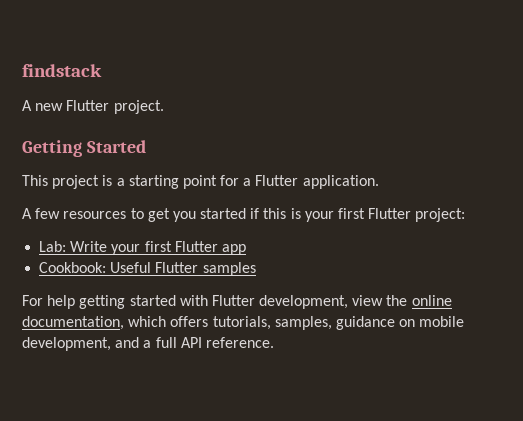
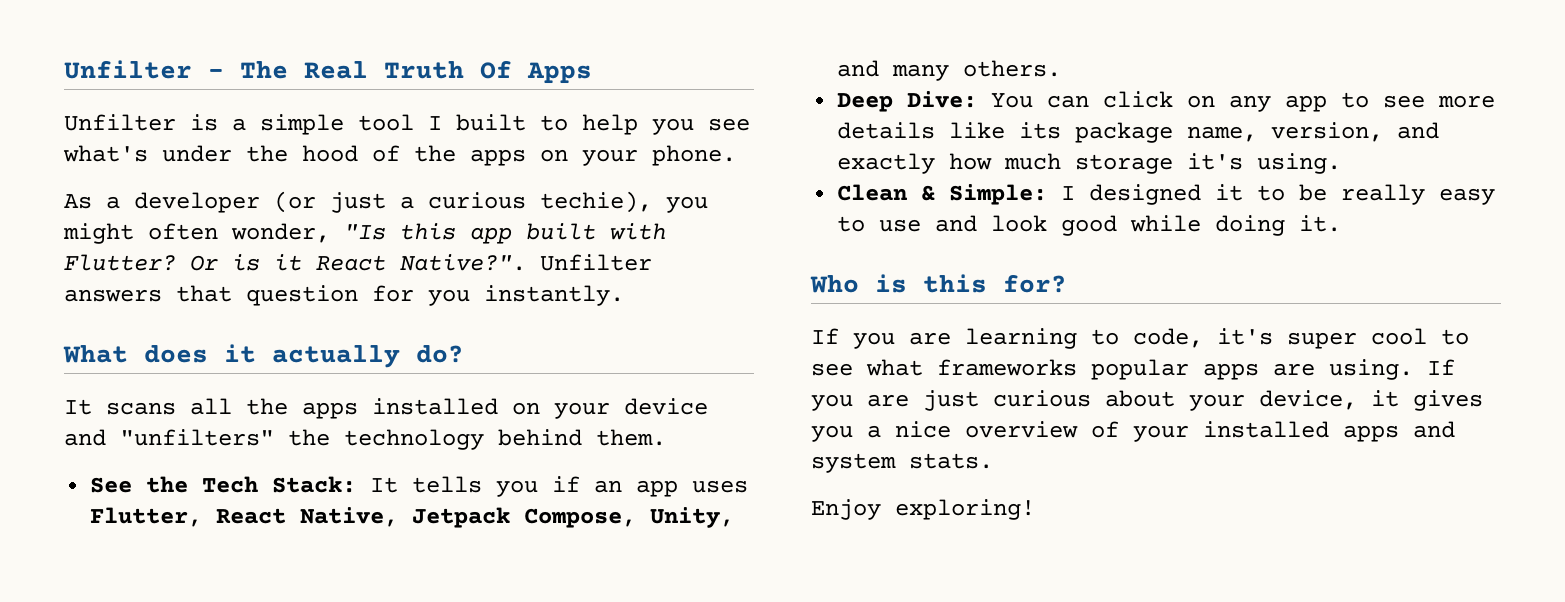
[22,64,102,77] [22,100,164,114] [22,140,146,157] [22,175,379,189] [22,208,466,222] [39,241,246,255] [39,262,256,276] [22,295,452,309] [22,316,465,330] [22,337,274,351] findstack // A new Flutter project. // Getting Started // This project is a starting point for a Flutter application. // A few resources to get you started if this is your first Flutter project: // Lab: Write your first Flutter app // Cookbook: Useful Flutter samples // For help getting started with Flutter development, view the online documentation, which offers tutorials, samples, guidance on mobile development, and a full API reference. -> [64,60,592,84] [64,114,750,135] [63,145,736,166] [64,191,708,213] [63,223,666,244] [64,254,652,271] [64,285,624,306] [63,344,464,368] [64,398,708,419] [64,429,666,450] [90,476,749,497] [90,507,735,528] [837,60,1062,81] [837,91,1496,112] [837,122,1440,143] [837,153,1342,174] [837,184,1496,205] [837,215,1342,236] [810,274,1067,293] [811,328,1469,349] [811,359,1455,380] [811,390,1483,411] [811,421,1455,442] [811,453,993,473] [811,499,1035,520] Unfilter - The Real Truth Of Apps // Unfilter is a simple tool I built to help you see what's under the hood of the apps on your phone. // As a developer (or just a curious techie), you might often wonder, "Is this app built with Flutter? Or is it React Native?". Unfilter answers that question for you instantly. // What does it actually do? // It scans all the apps installed on your device and "unfilters" the technology behind them. // See the Tech Stack: It tells you if an app uses Flutter, React Native, Jetpack Compose, Unity, and many others. // Deep Dive: You can click on any app to see more details like its package name, version, and exactly how much storage it's using. // Clean & Simple: I designed it to be really easy to use and look good while doing it. // Who is this for? // If you are learning to code, it's super cool to see what frameworks popular apps are using. If you are just curious about your device, it gives you a nice overview of your installed apps and system stats. // Enjoy exploring!

